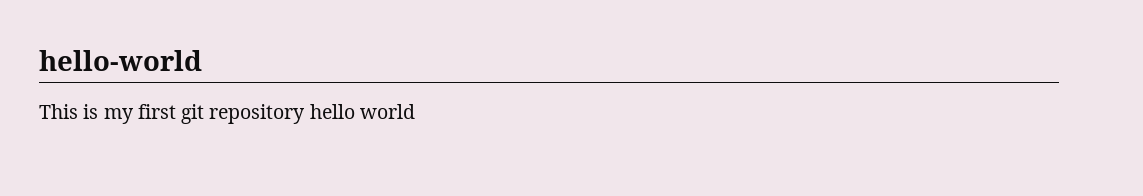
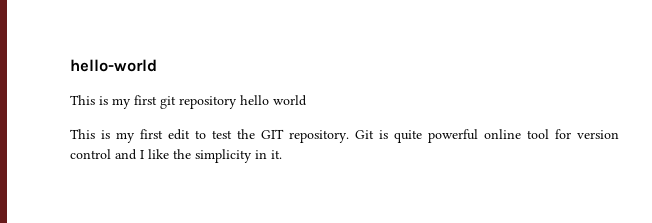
(415, 111) none -> [70,129,619,143] [70,149,282,163] // This is my first edit to test the GIT repository. Git is quite powerful online tool for version control and I like the simplicity in it.

